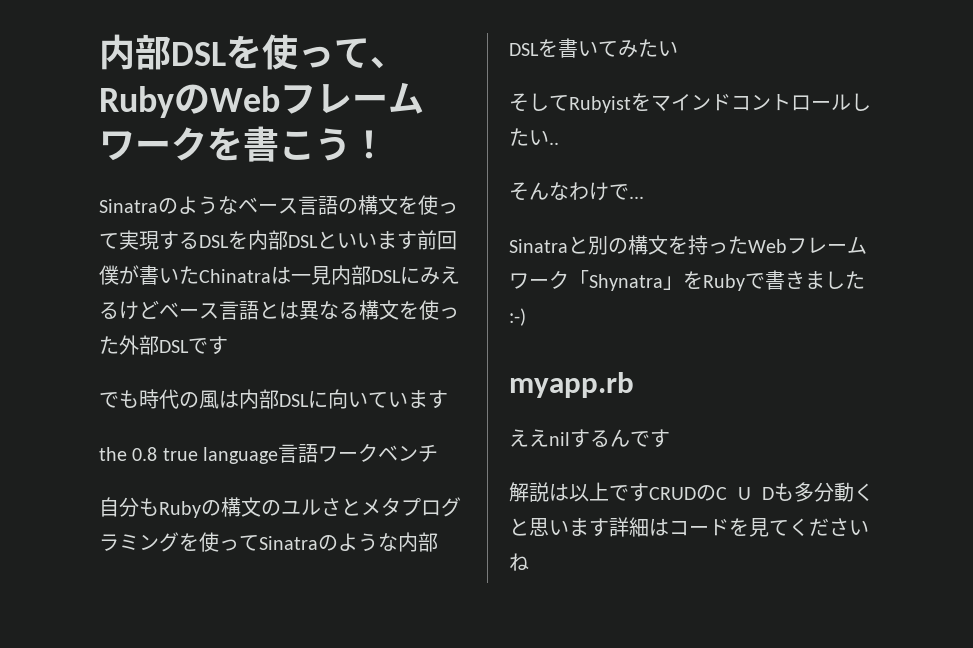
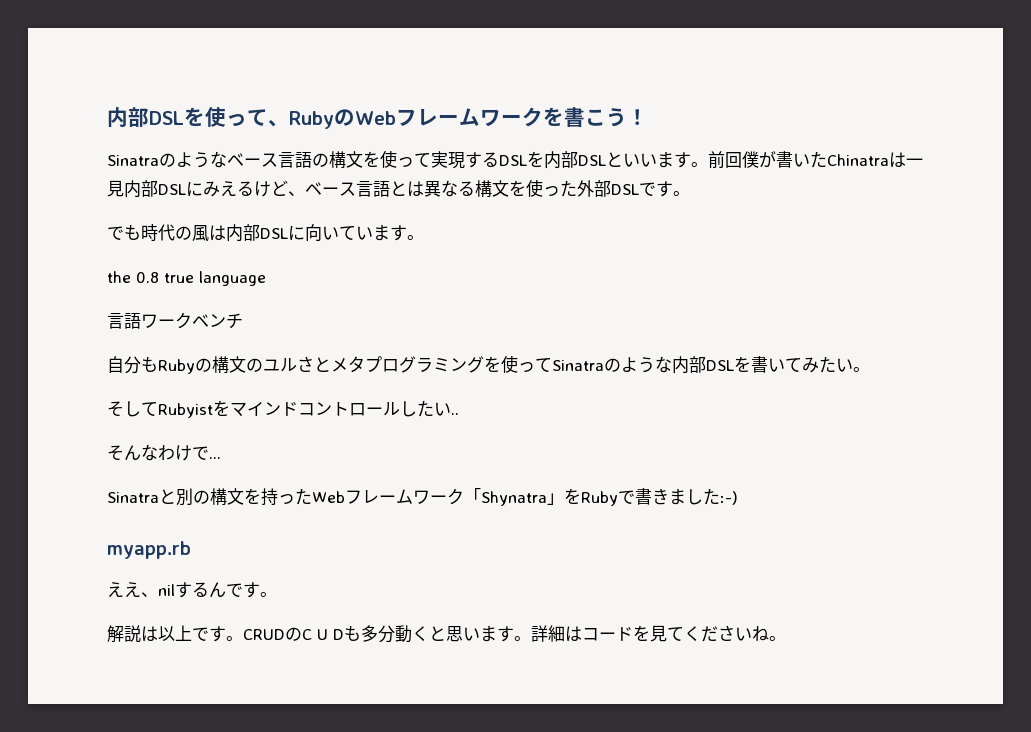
(417, 240) none -> [691,162,708,167] 。
(159, 309) none -> [288,191,305,196] 、
(228, 345) none -> [673,191,690,196] 。
(448, 399) none -> [407,235,424,240] 。
(279, 455) none -> (266, 278) //
(678, 48) none -> [853,367,870,372] 。
(549, 438) none -> [141,592,158,597] 、
(670, 438) none -> [260,592,277,597] 。
(649, 492) none -> [226,636,243,641] 。
(609, 527) none -> [514,636,531,641] 。
(529, 562) none -> [769,636,786,641] 。

